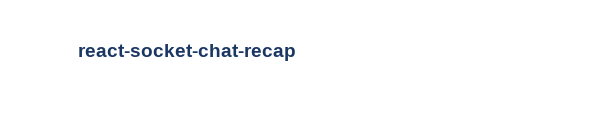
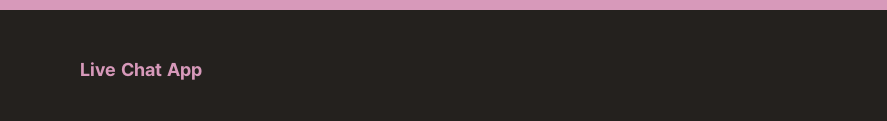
[78,44,296,61] react-socket-chat-recap -> [80,62,202,80] Live Chat App

